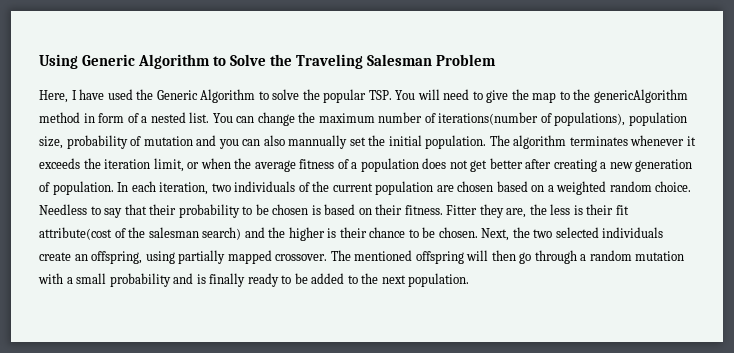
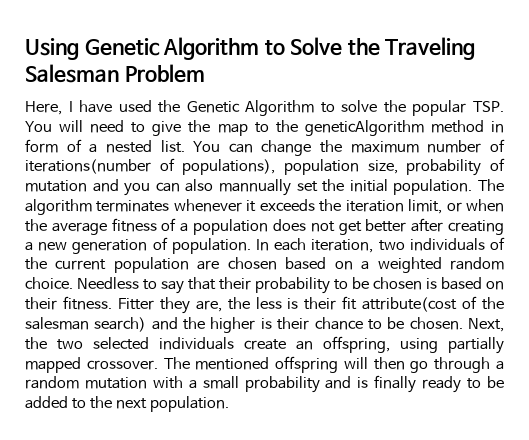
[82,54,136,66] Generic -> [84,38,160,56] Genetic
[156,90,198,100] Generic -> [186,101,240,113] Genetic
[593,89,688,103] genericAlgorithm -> [304,120,424,136] geneticAlgorithm

